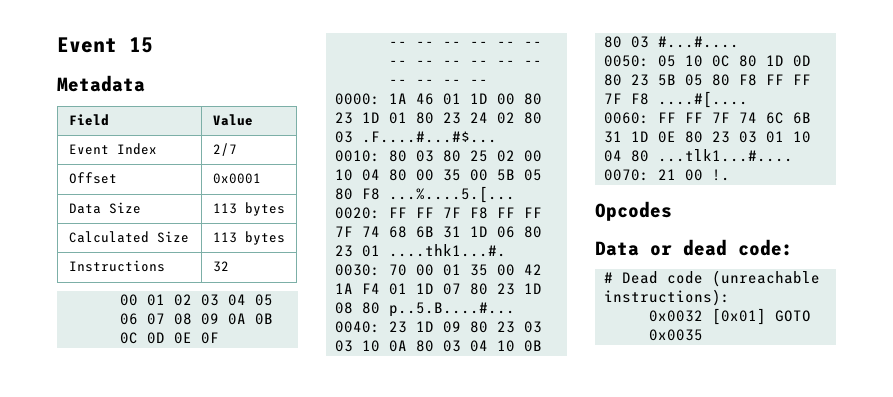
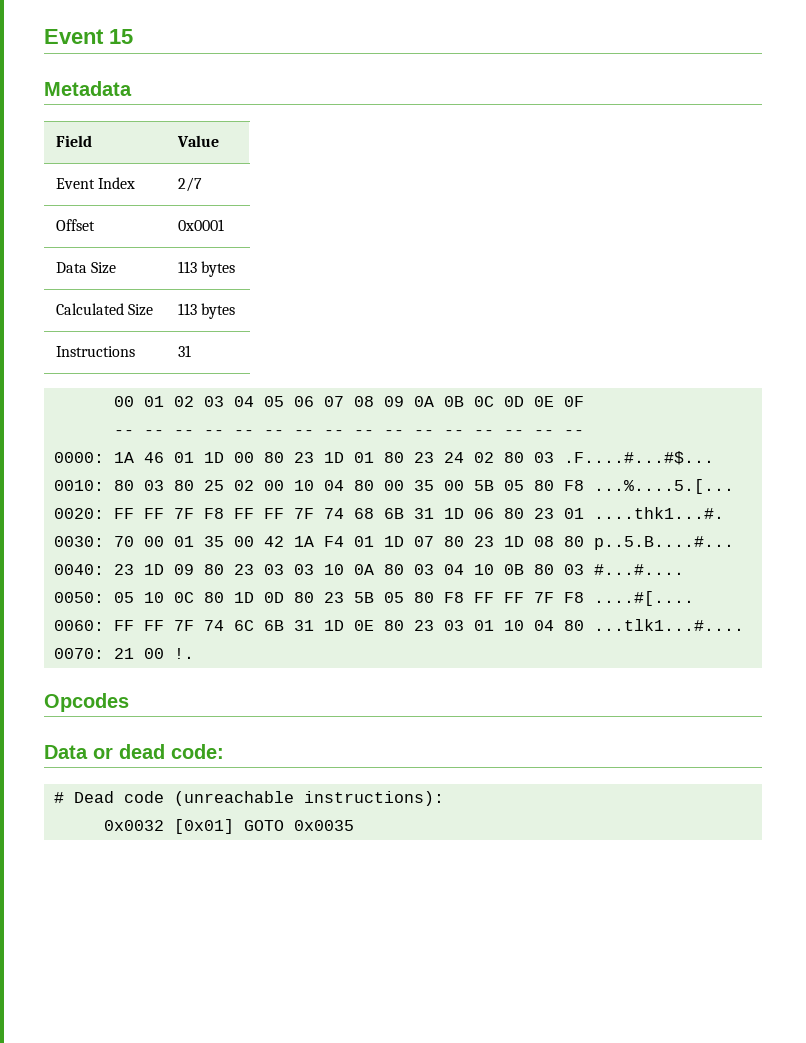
[212,261,229,272] 32 -> [177,345,191,357] 31

